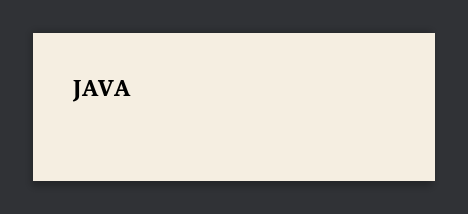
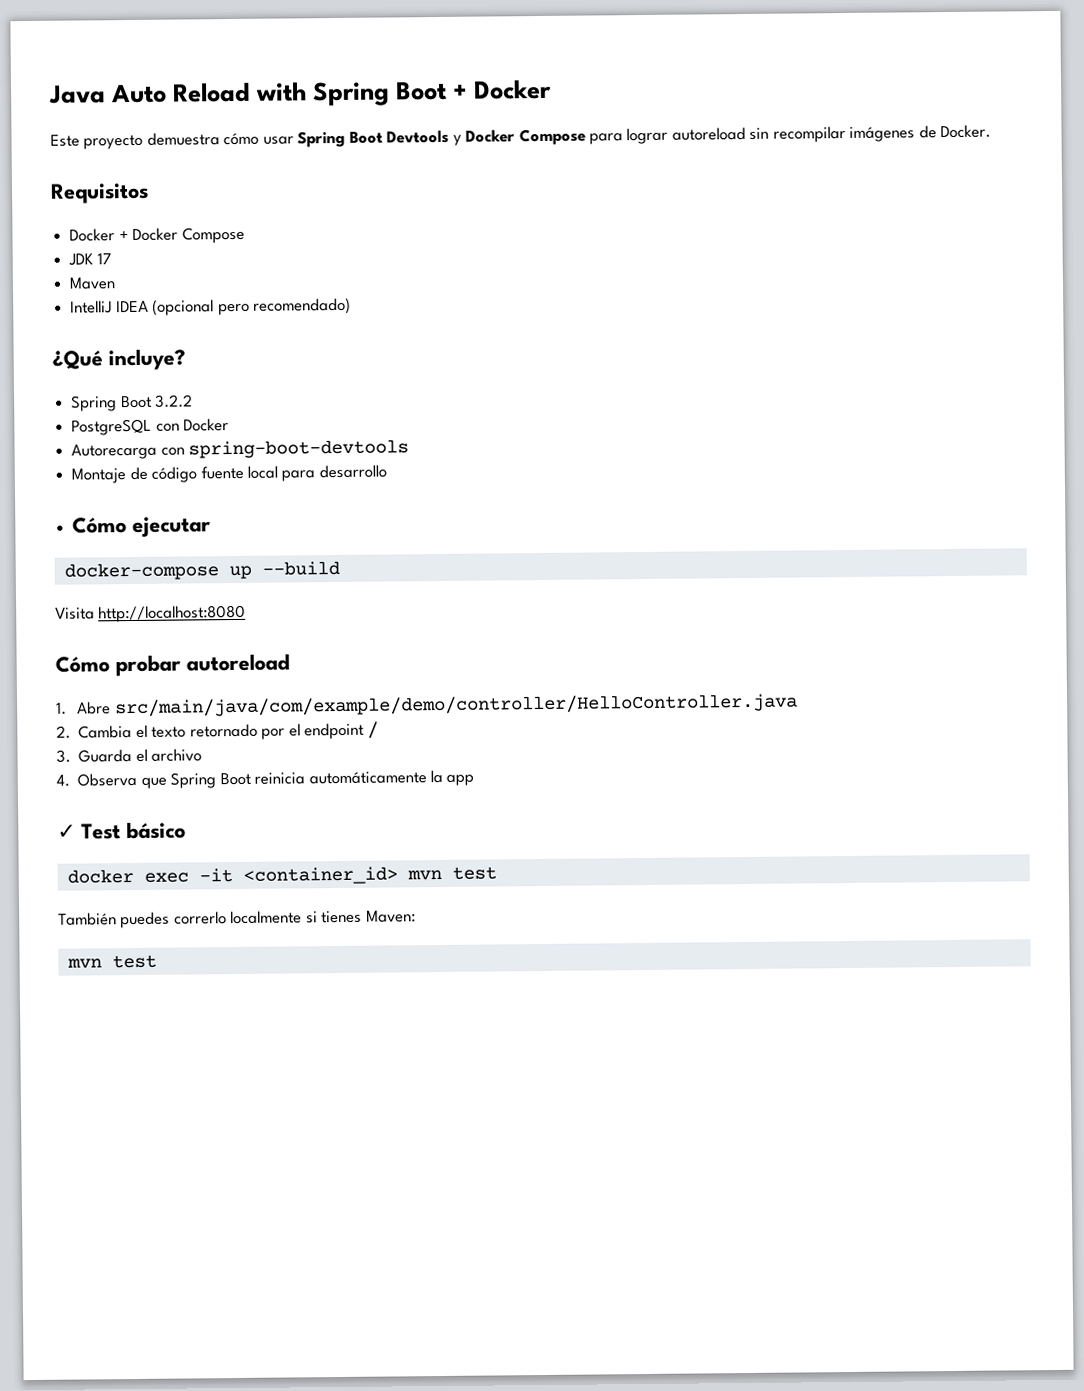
[72,80,131,102] JAVA -> [49,79,553,107] [50,124,992,150] [50,182,149,204] [69,226,245,244] [68,253,112,266] [69,277,117,290] [70,297,351,316] [52,348,186,371] [71,394,194,412] [71,418,230,436] [71,439,410,460] [71,464,387,484] [72,516,212,537] [63,560,340,581] [55,604,247,623] [55,653,290,677] [56,693,798,718] [56,721,380,740] [56,748,203,763] [56,769,475,789] [57,821,186,840] [66,866,497,885] [58,910,416,929] [66,954,157,969] Java Auto Reload with Spring Boot + Docker // Este proyecto demuestra cómo usar Spring Boot Devtools y Docker Compose para lograr autoreload sin recompilar imágenes de Docker. // Requisitos // Docker + Docker Compose // JDK 17 // Maven // IntelliJ IDEA (opcional pero recomendado) // ¿Qué incluye? // Spring Boot 3.2.2 // PostgreSQL con Docker // Autorecarga con spring-boot-devtools // Montaje de código fuente local para desarrollo // Cómo ejecutar // docker-compose up --build // Visita http://localhost:8080 // Cómo probar autoreload // 1. Abre src/main/java/com/example/demo/controller/HelloController.java // 2. Cambia el texto retornado por el endpoint / // 3. Guarda el archivo // 4. Observa que Spring Boot reinicia automáticamente la app // ✓ Test básico // docker exec -it <container_id> mvn test // También puedes correrlo localmente si tienes Maven: // mvn test

